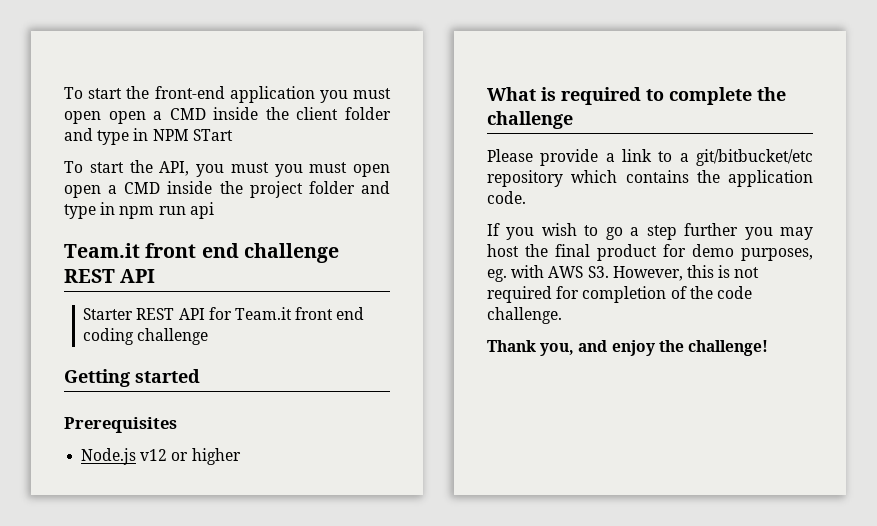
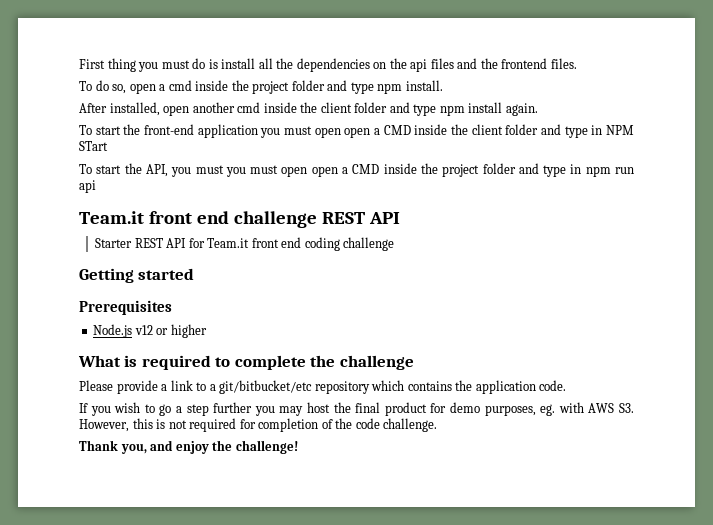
(64, 93) none -> [79,58,577,72] [79,80,443,94] [79,102,538,116] First thing you must do is install all the dependencies on the api files and the frontend files. // To do so, open a cmd inside the project folder and type npm install. // After installed, open another cmd inside the client folder and type npm install again. //

